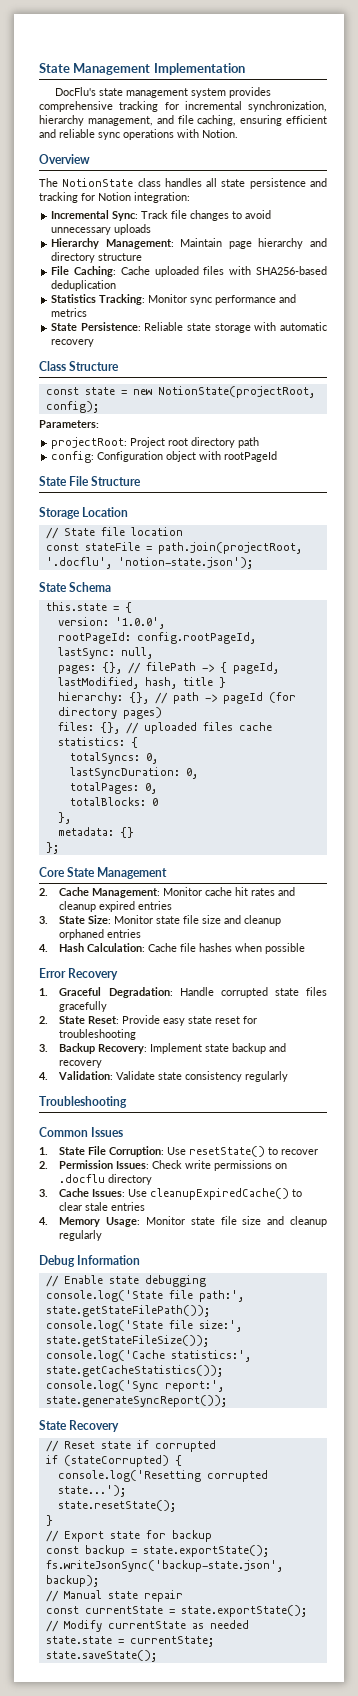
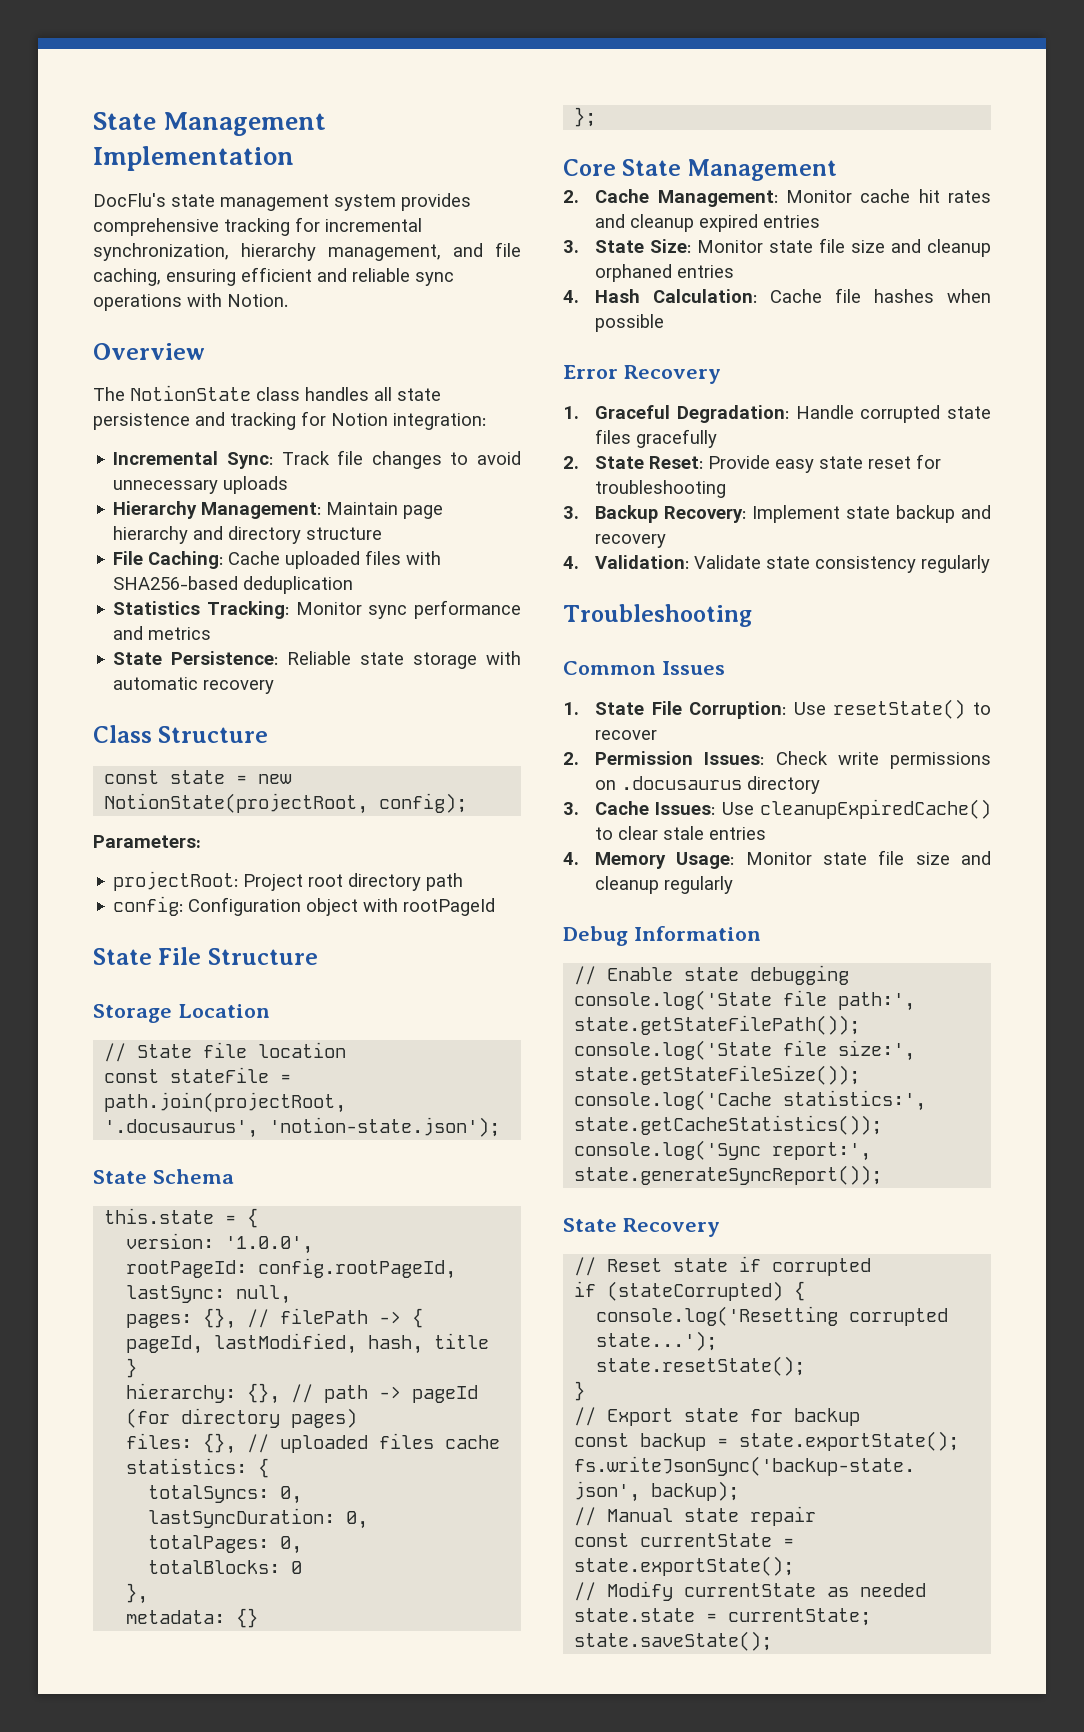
[45,557,112,569] '.docflu', -> [104,1119,259,1138] '.docusaurus',
[59,1174,106,1183] .docflu -> [621,776,743,790] .docusaurus

